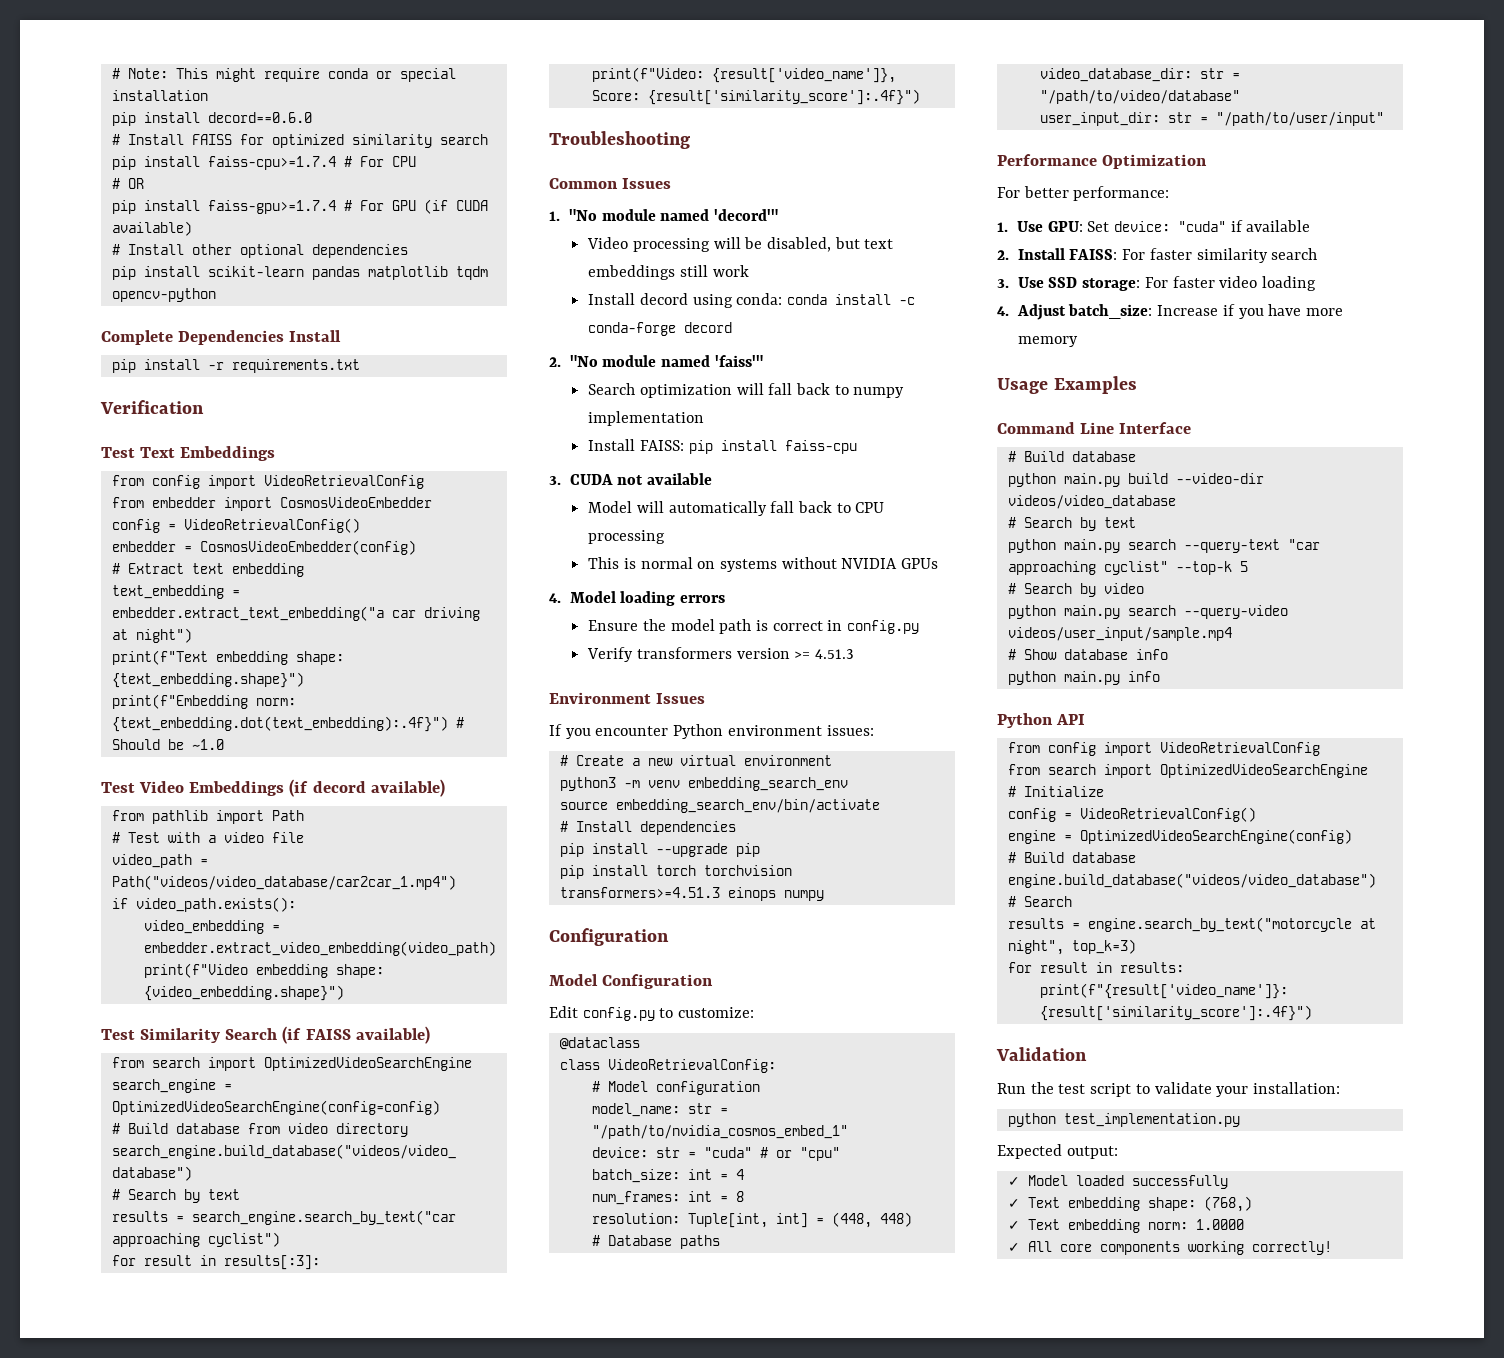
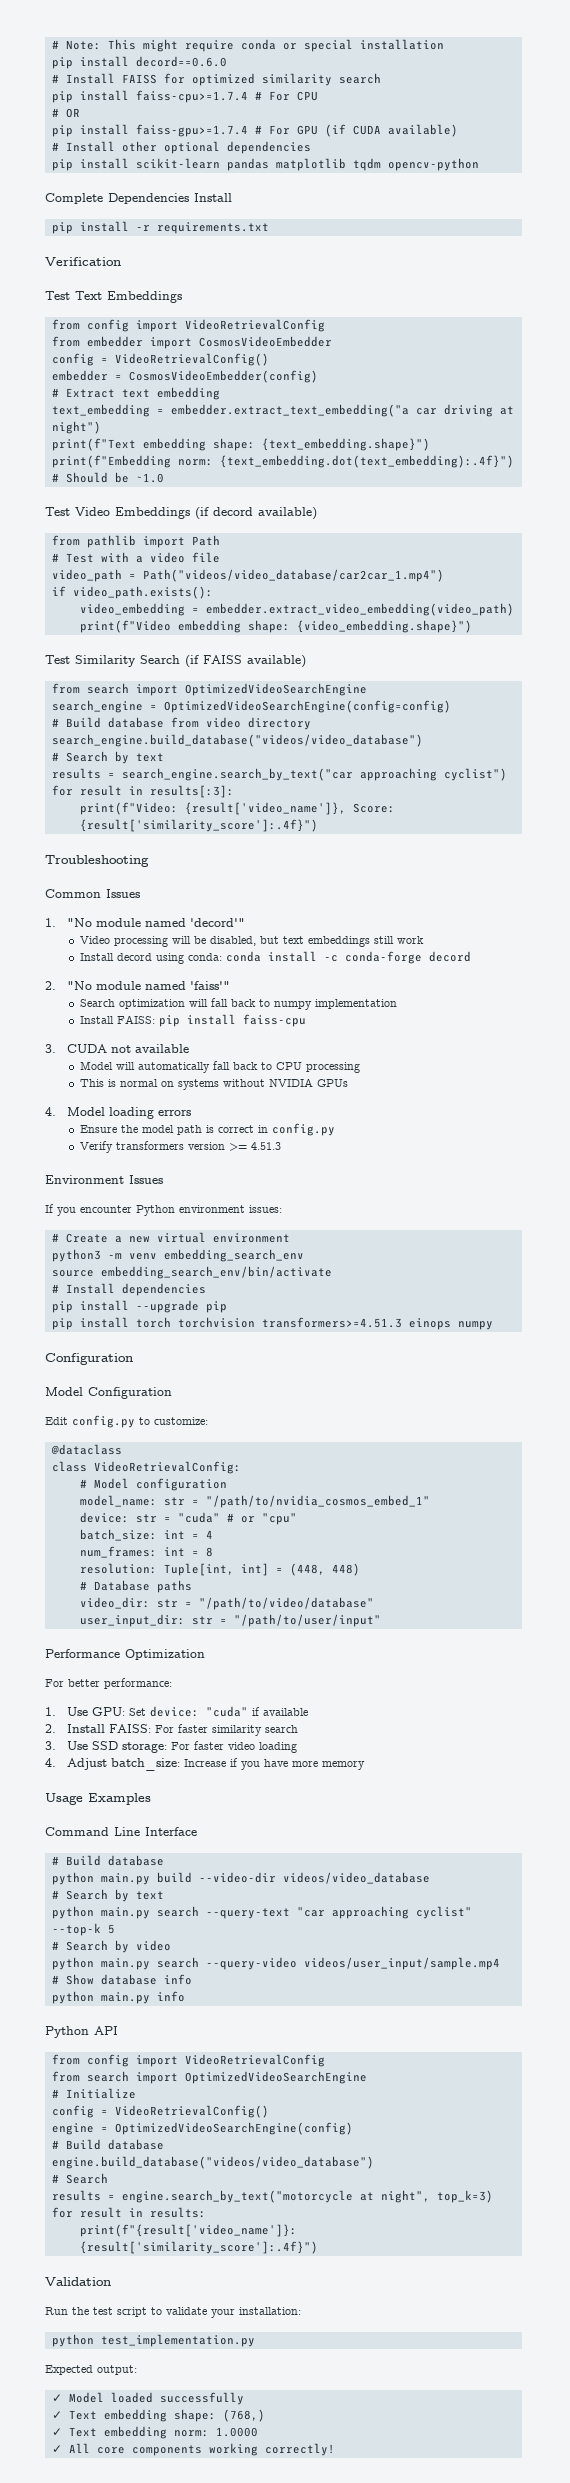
[1039,68,1192,82] video_database_dir: -> [79,1597,150,1609] video_dir:

